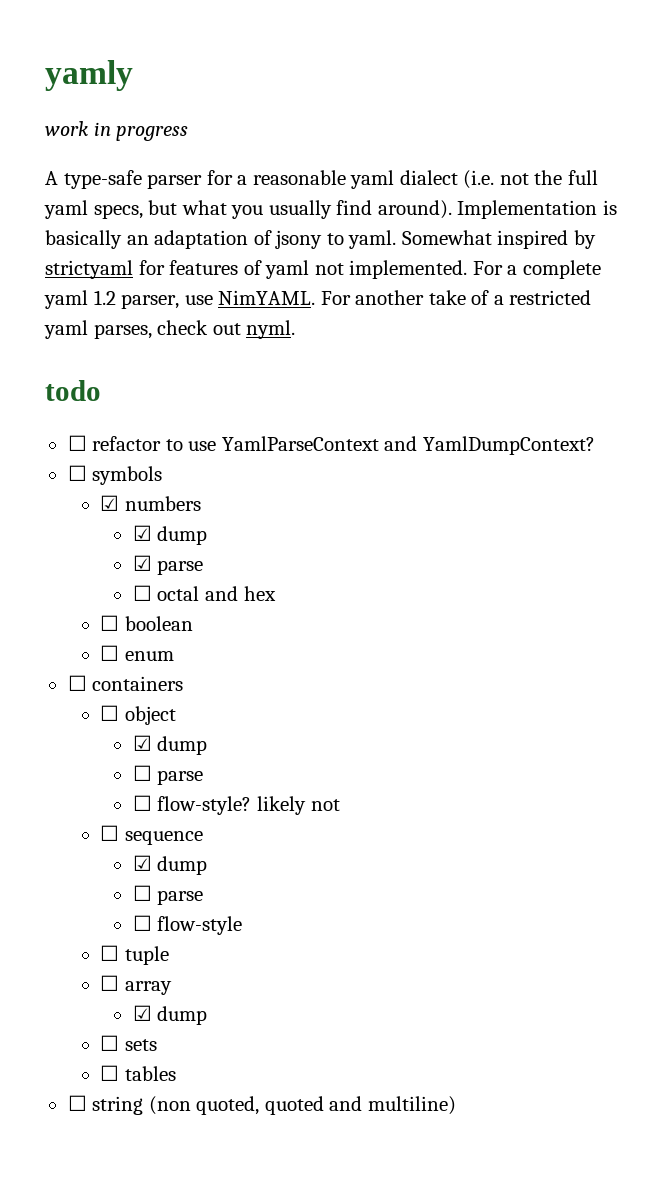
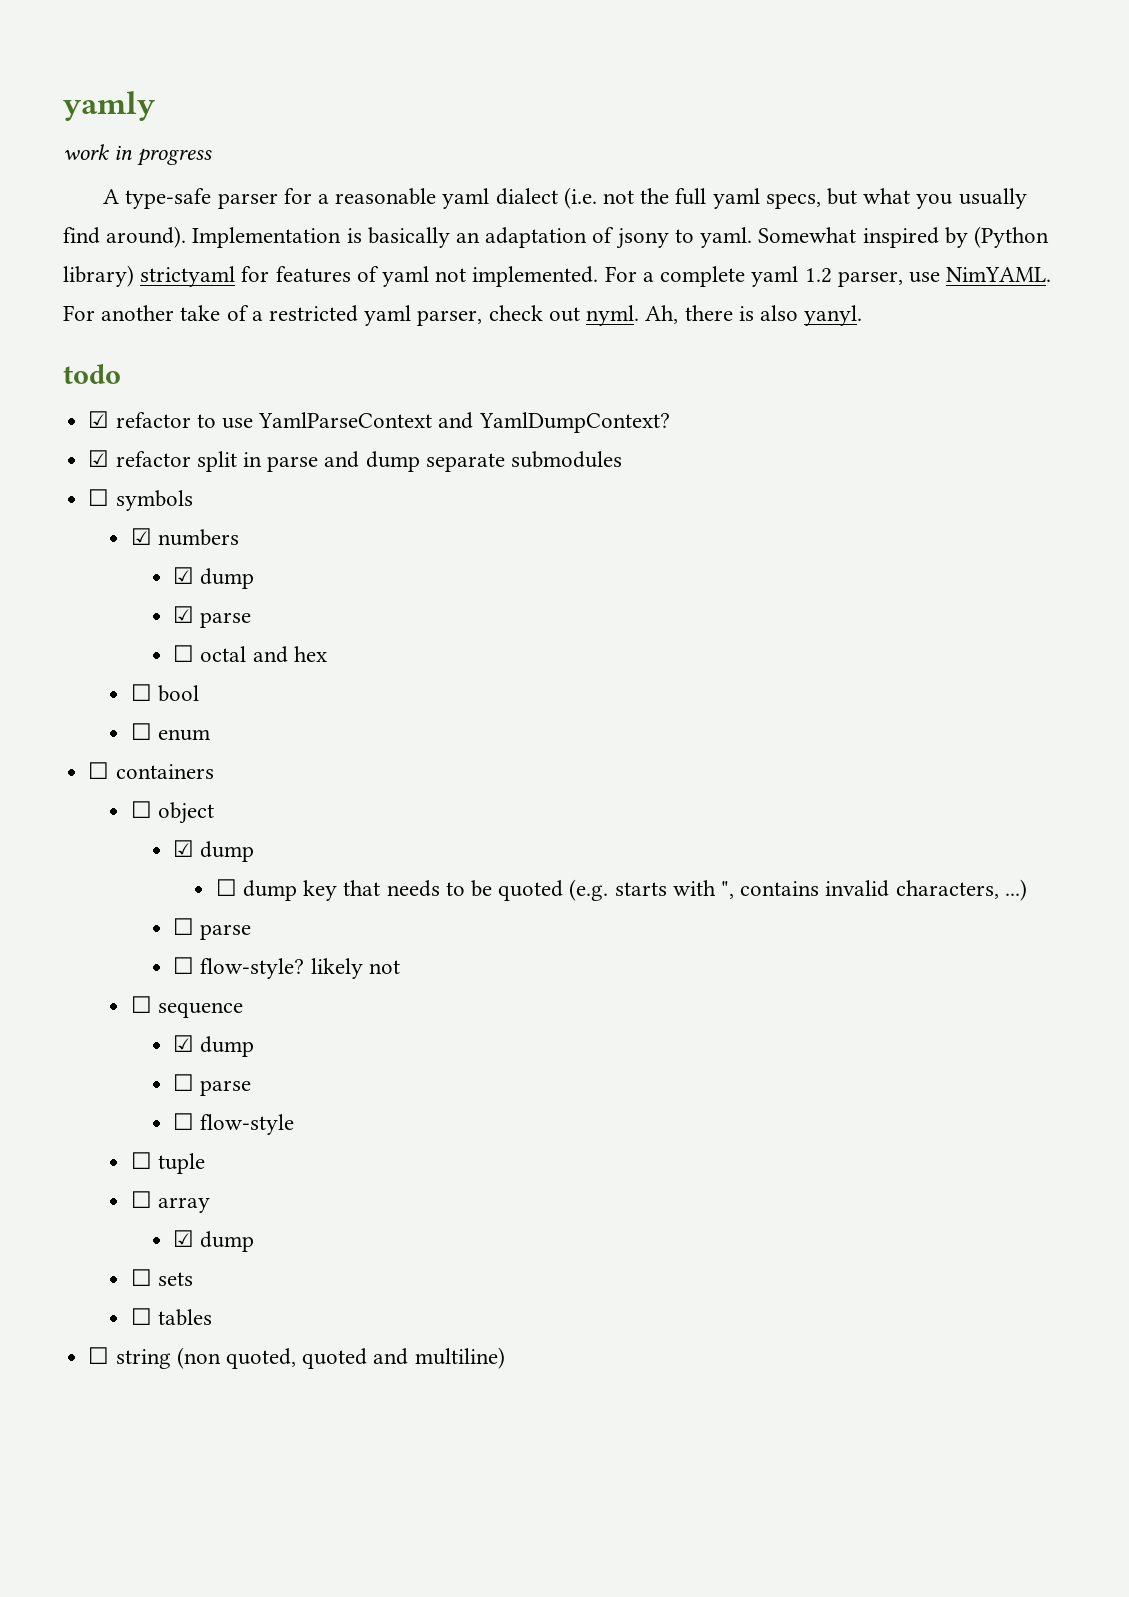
(596, 239) none -> [973,226,1049,248] [63,265,134,287] (Python library)
[93,324,152,339] parses, -> [417,310,483,326] parser,
(296, 329) none -> [645,305,863,326] Ah, there is also yanyl.
[67,435,87,451] ☐ -> [88,411,110,428] ☑
(595, 445) none -> [88,450,622,472] // ☑ refactor split in parse and dump separate submodules
[124,616,193,631] boolean -> [157,685,199,702] bool
(208, 745) none -> [215,879,1027,901] // ☐ dump key that needs to be quoted (e.g. starts with ", contains invalid characters, ...)

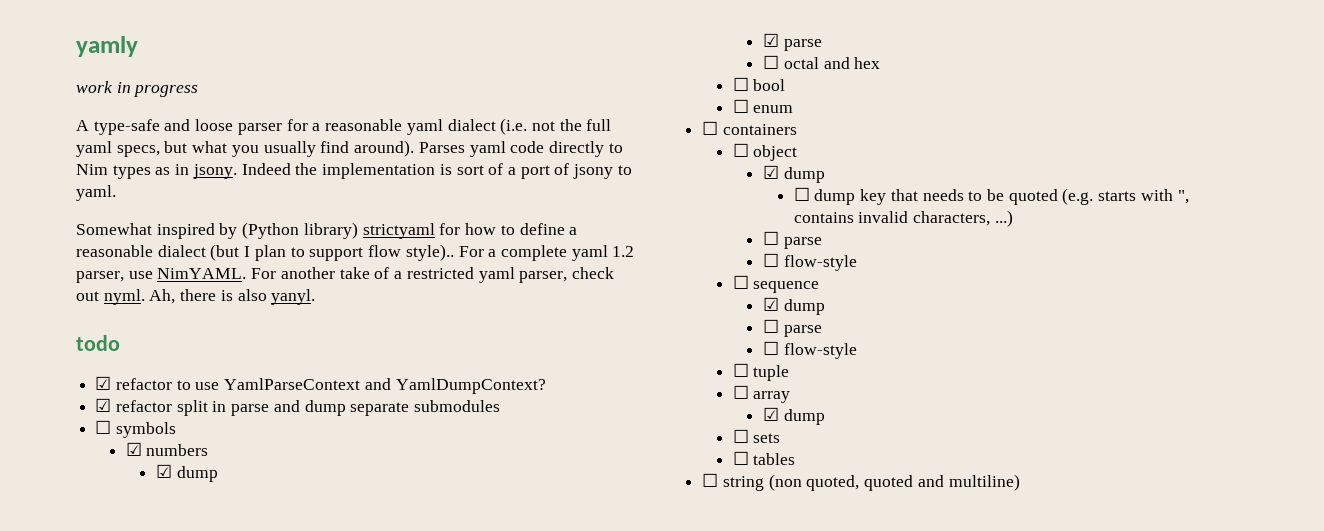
(212, 198) none -> [164,119,234,131] and loose
[192,227,588,248] Implementation is basically an adaptation -> [418,141,623,157] [76,163,550,179] Parses yaml code directly to Nim types as in jsony. Indeed the implementation is sort of a port
(753, 237) none -> (116, 193) //
[275,266,599,287] features of yaml not implemented. -> [465,223,578,235] [76,244,454,261] how to define a reasonable dialect (but I plan to support flow style)..
[200,958,400,979] flow-style? likely not -> [783,255,857,271] flow-style

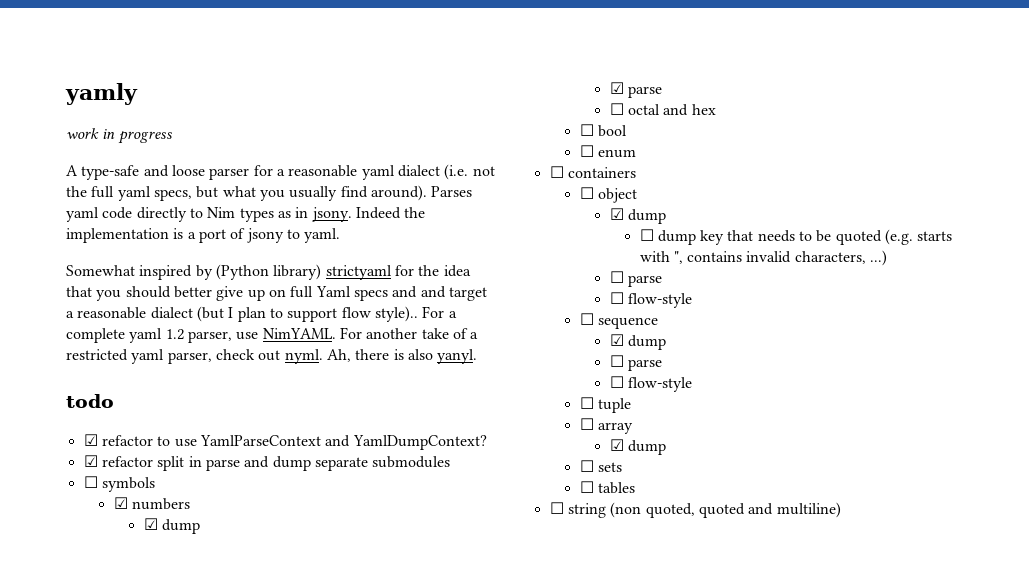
[456,163,504,175] sort of -> (184, 233) none
[465,223,565,235] how to define -> [418,265,471,277] [66,286,487,301] the idea that you should better give up on full Yaml specs and and target

